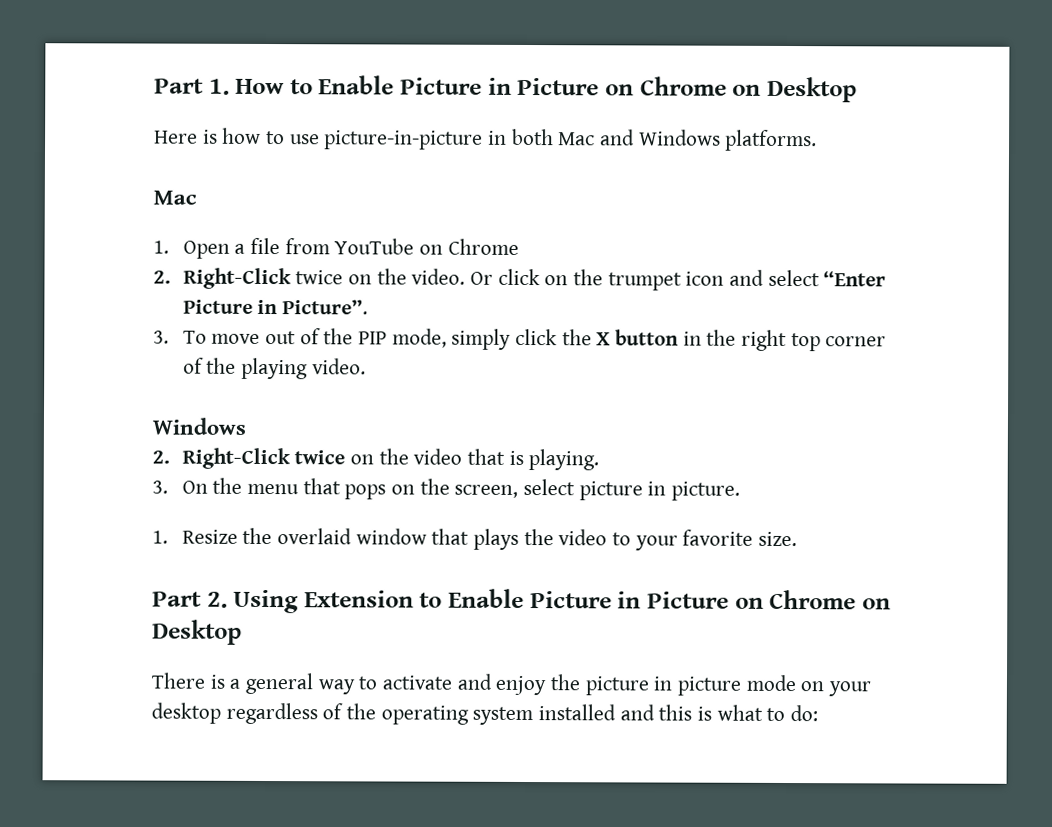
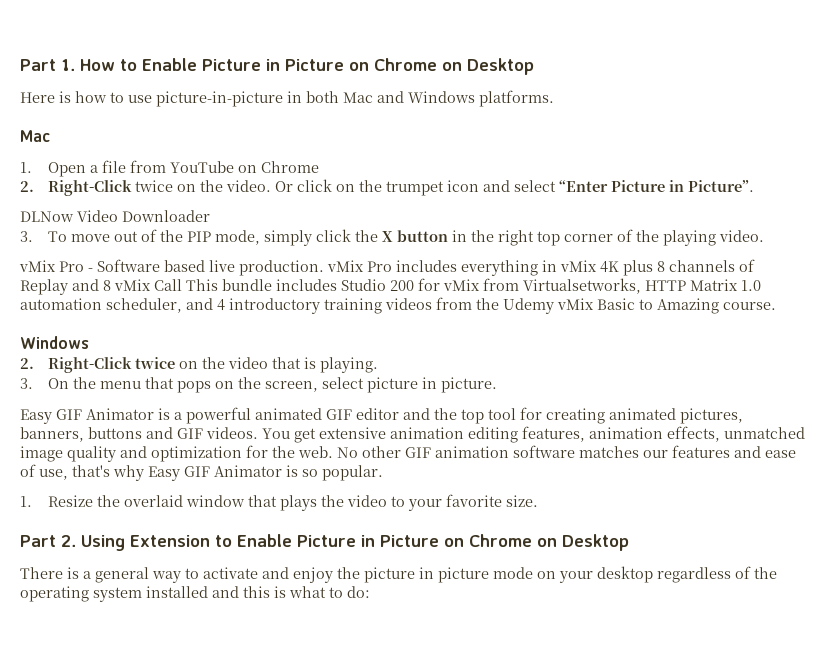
(368, 307) none -> [20,210,210,222] // DLNow Video Downloader
(366, 366) none -> [19,259,755,276] [20,278,761,295] [20,297,776,314] // vMix Pro - Software based live production. vMix Pro includes everything in vMix 4K plus 8 channels of Replay and 8 vMix Call This bundle includes Studio 200 for vMix from Virtualsetworks, HTTP Matrix 1.0 automation scheduler, and 4 introductory training videos from the Udemy vMix Basic to Amazing course.
(740, 491) none -> [20,407,743,424] [20,426,805,443] [20,445,796,462] [20,464,383,481] // Easy GIF Animator is a powerful animated GIF editor and the top tool for creating animated pictures, banners, buttons and GIF videos. You get extensive animation editing features, animation effects, unmatched image quality and optimization for the web. No other GIF animation software matches our features and ease of use, that's why Easy GIF Animator is so popular.

